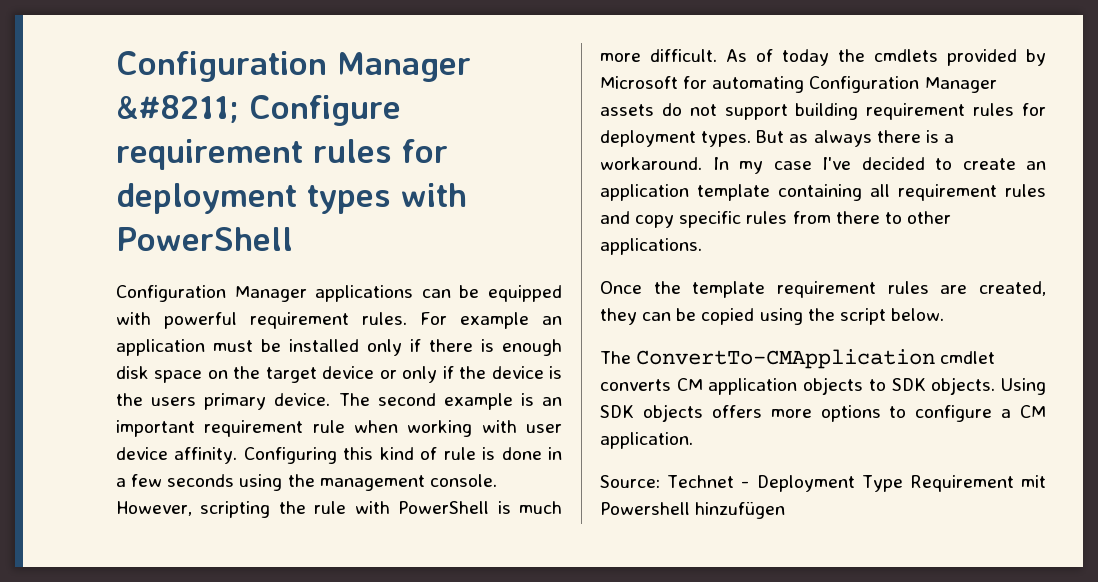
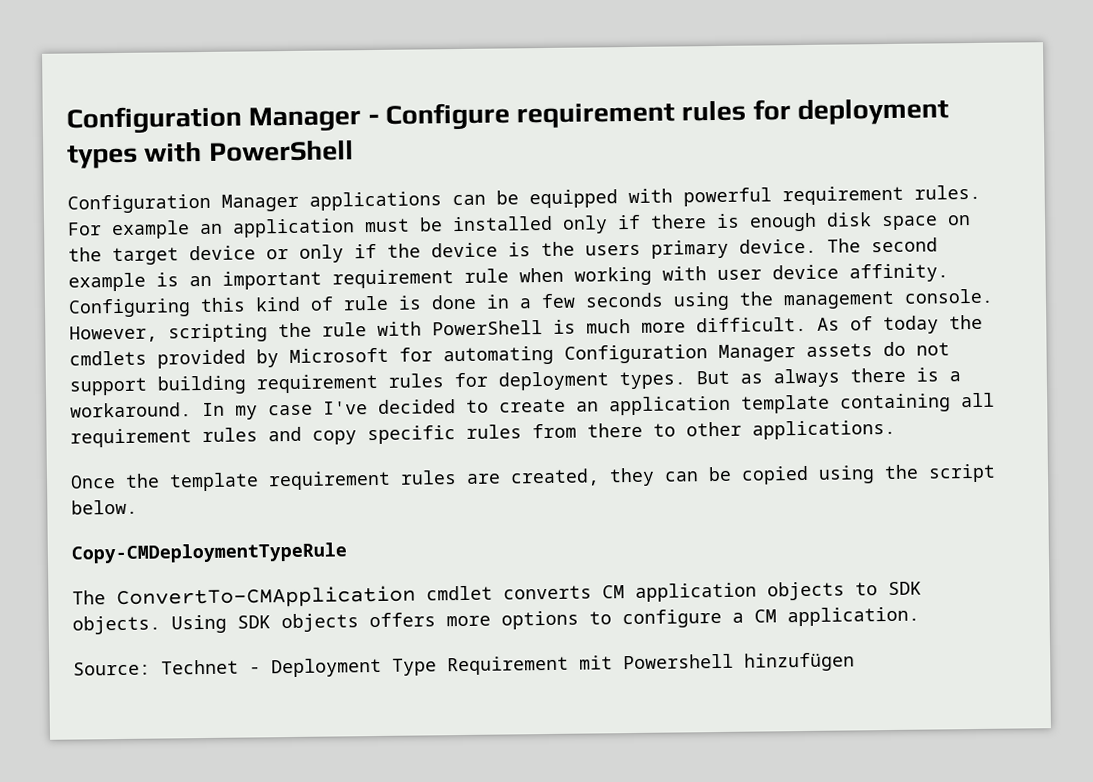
[116,51,471,82] [116,95,239,123] Configuration Manager &#8211; -> [66,105,379,134] Configuration Manager -
(944, 314) none -> [71,542,347,564] // Copy-CMDeploymentTypeRule

